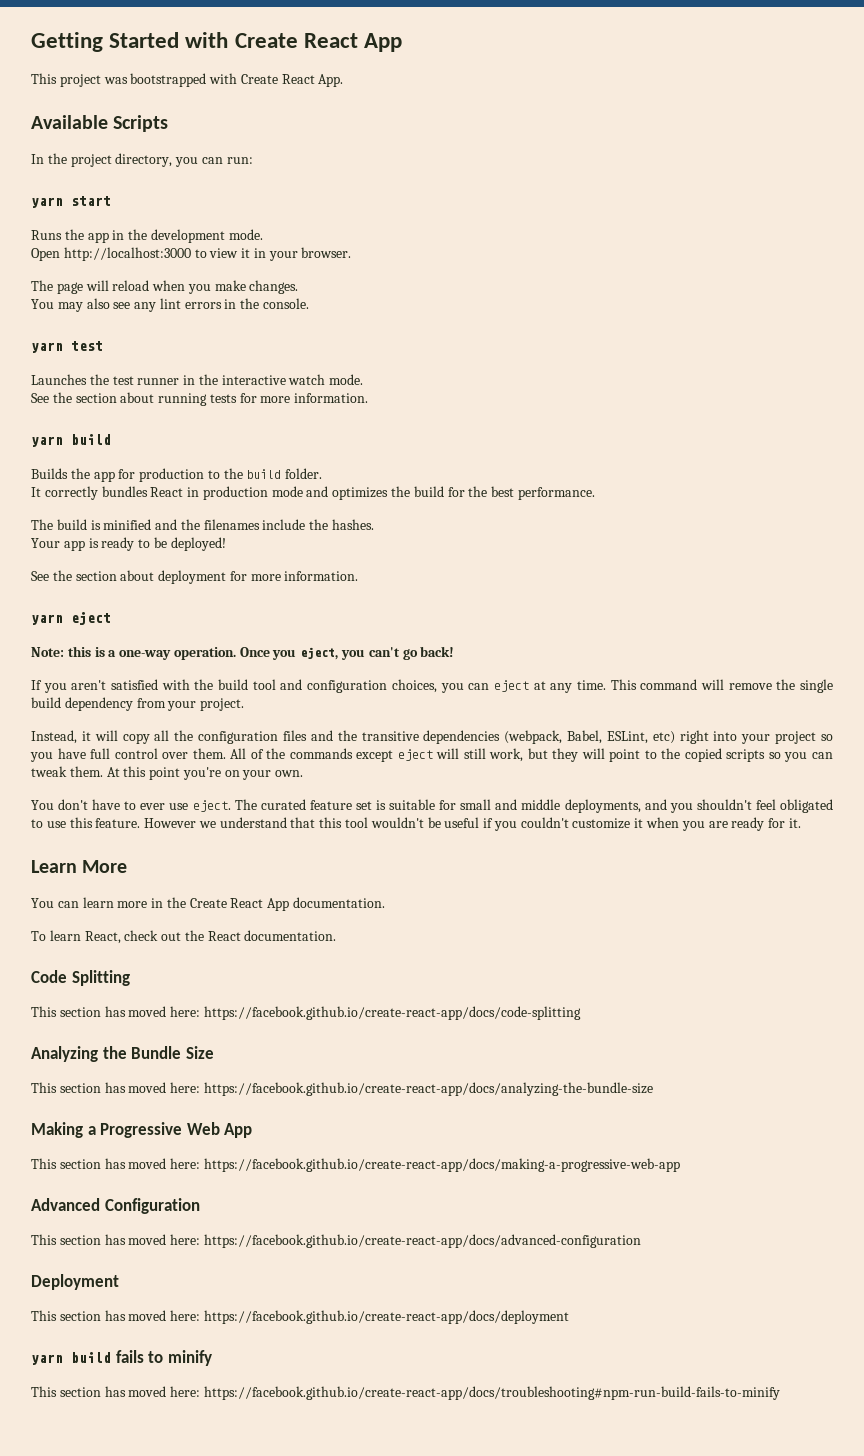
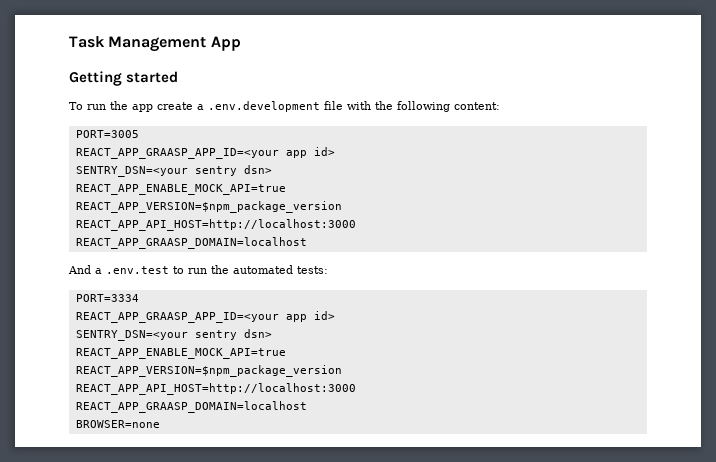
[31,32,403,52] [31,73,344,87] [31,115,169,132] [31,153,253,167] [31,196,111,208] [31,229,263,243] [31,247,352,261] [31,280,299,294] [31,298,310,312] [31,341,103,353] [31,374,364,385] [31,392,369,406] [31,434,111,447] [31,468,323,482] [31,486,595,500] [31,519,375,530] [31,537,226,551] [31,570,359,584] [31,612,111,625] [31,646,455,660] [31,679,833,693] [31,697,245,711] [31,730,834,744] [30,748,833,762] [31,766,304,780] [31,799,833,813] [31,817,801,831] [31,860,128,873] [31,897,386,911] [31,930,337,944] [31,970,130,986] [31,1006,581,1020] [31,1046,214,1062] [31,1082,653,1096] [31,1122,253,1138] [31,1158,680,1172] [31,1198,200,1214] [31,1234,641,1248] [31,1274,119,1290] [31,1310,569,1324] [31,1350,212,1366] [31,1386,780,1400] Getting Started with Create React App // This project was bootstrapped with Create React App. // Available Scripts // In the project directory, you can run: // yarn start // Runs the app in the development mode. // Open http://localhost:3000 to view it in your browser. // The page will reload when you make changes. // You may also see any lint errors in the console. // yarn test // Launches the test runner in the interactive watch mode. // See the section about running tests for more information. // yarn build // Builds the app for production to the build folder. // It correctly bundles React in production mode and optimizes the build for the best performance. // The build is minified and the filenames include the hashes. // Your app is ready to be deployed! // See the section about deployment for more information. // yarn eject // Note: this is a one-way operation. Once you eject, you can't go back! // If you aren't satisfied with the build tool and configuration choices, you can eject at any time. This command will remove the single build dependency from your project. // Instead, it will copy all the configuration files and the transitive dependencies (webpack, Babel, ESLint, etc) right into your project so you have full control over them. All of the commands except eject will still work, but they will point to the copied scripts so you can tweak them. At this point you're on your own. // You don't have to ever use eject. The curated feature set is suitable for small and middle deployments, and you shouldn't feel obligated to use this feature. However we understand that this tool wouldn't be useful if you couldn't customize it when you are ready for it. // Learn More // You can learn more in the Create React App documentation. // To learn React, check out the React documentation. // Code Splitting // This section has moved here: https://facebook.github.io/create-react-app/docs/code-splitting // Analyzing the Bundle Size // This section has moved here: https://facebook.github.io/create-react-app/docs/analyzing-the-bundle-size // Making a Progressive Web App // This section has moved here: https://facebook.github.io/create-react-app/docs/making-a-progressive-web-app // Advanced Configuration // This section has moved here: https://facebook.github.io/create-react-app/docs/advanced-configuration // Deployment // This section has moved here: https://facebook.github.io/create-react-app/docs/deployment // yarn build fails to minify // This section has moved here: https://facebook.github.io/create-react-app/docs/troubleshooting#npm-run-build-fails-to-minify -> [69,36,241,52] [69,71,179,86] [69,101,500,112] [75,130,139,138] [75,147,335,159] [75,165,272,177] [75,184,286,195] [75,201,342,213] [75,219,356,231] [75,237,307,249] [68,265,328,274] [75,294,139,302] [75,311,335,323] [75,329,272,341] [75,348,286,359] [75,365,342,377] [75,383,356,395] [75,401,307,413] [75,420,160,428] Task Management App // Getting started // To run the app create a .env.development file with the following content: // PORT=3005 // REACT_APP_GRAASP_APP_ID=<your app id> // SENTRY_DSN=<your sentry dsn> // REACT_APP_ENABLE_MOCK_API=true // REACT_APP_VERSION=$npm_package_version // REACT_APP_API_HOST=http://localhost:3000 // REACT_APP_GRAASP_DOMAIN=localhost // And a .env.test to run the automated tests: // PORT=3334 // REACT_APP_GRAASP_APP_ID=<your app id> // SENTRY_DSN=<your sentry dsn> // REACT_APP_ENABLE_MOCK_API=true // REACT_APP_VERSION=$npm_package_version // REACT_APP_API_HOST=http://localhost:3000 // REACT_APP_GRAASP_DOMAIN=localhost // BROWSER=none

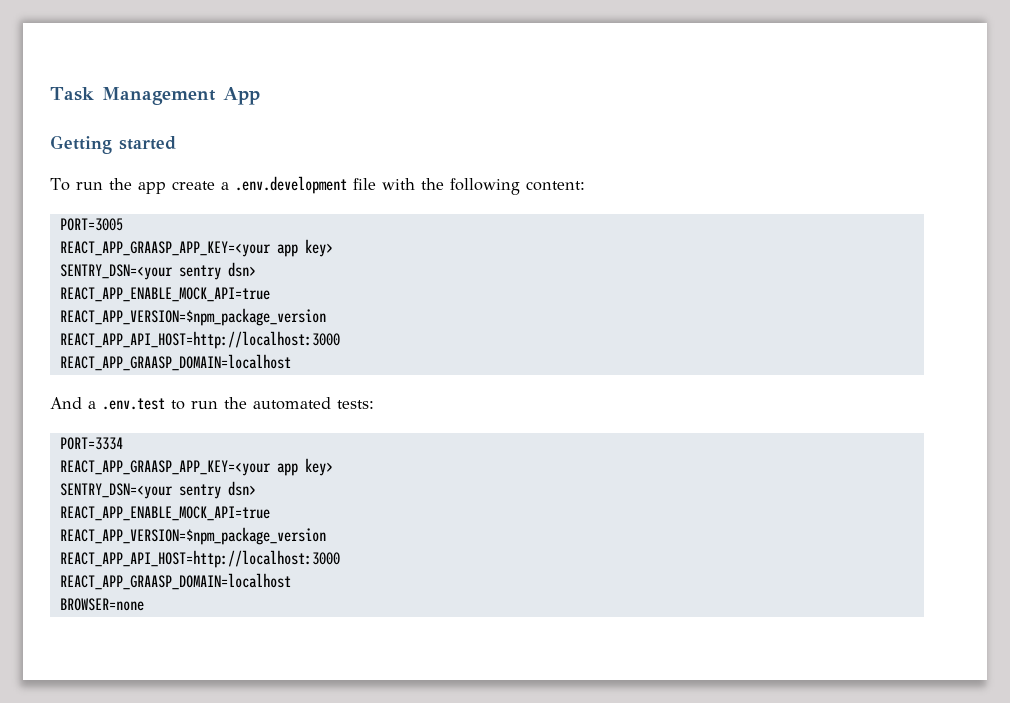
[75,147,335,159] REACT_APP_GRAASP_APP_ID=<your app id> -> [59,239,333,257] REACT_APP_GRAASP_APP_KEY=<your app key>
[75,311,335,323] REACT_APP_GRAASP_APP_ID=<your app id> -> [59,458,333,476] REACT_APP_GRAASP_APP_KEY=<your app key>

